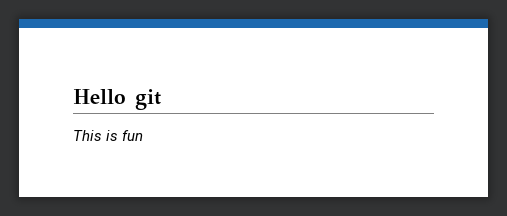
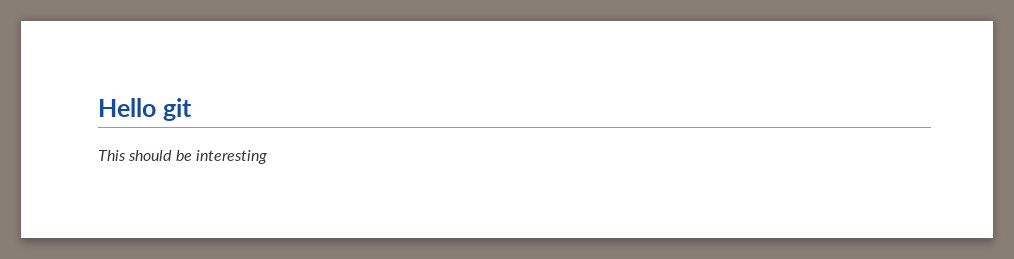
[106,130,144,141] is fun -> [128,150,267,164] should be interesting

